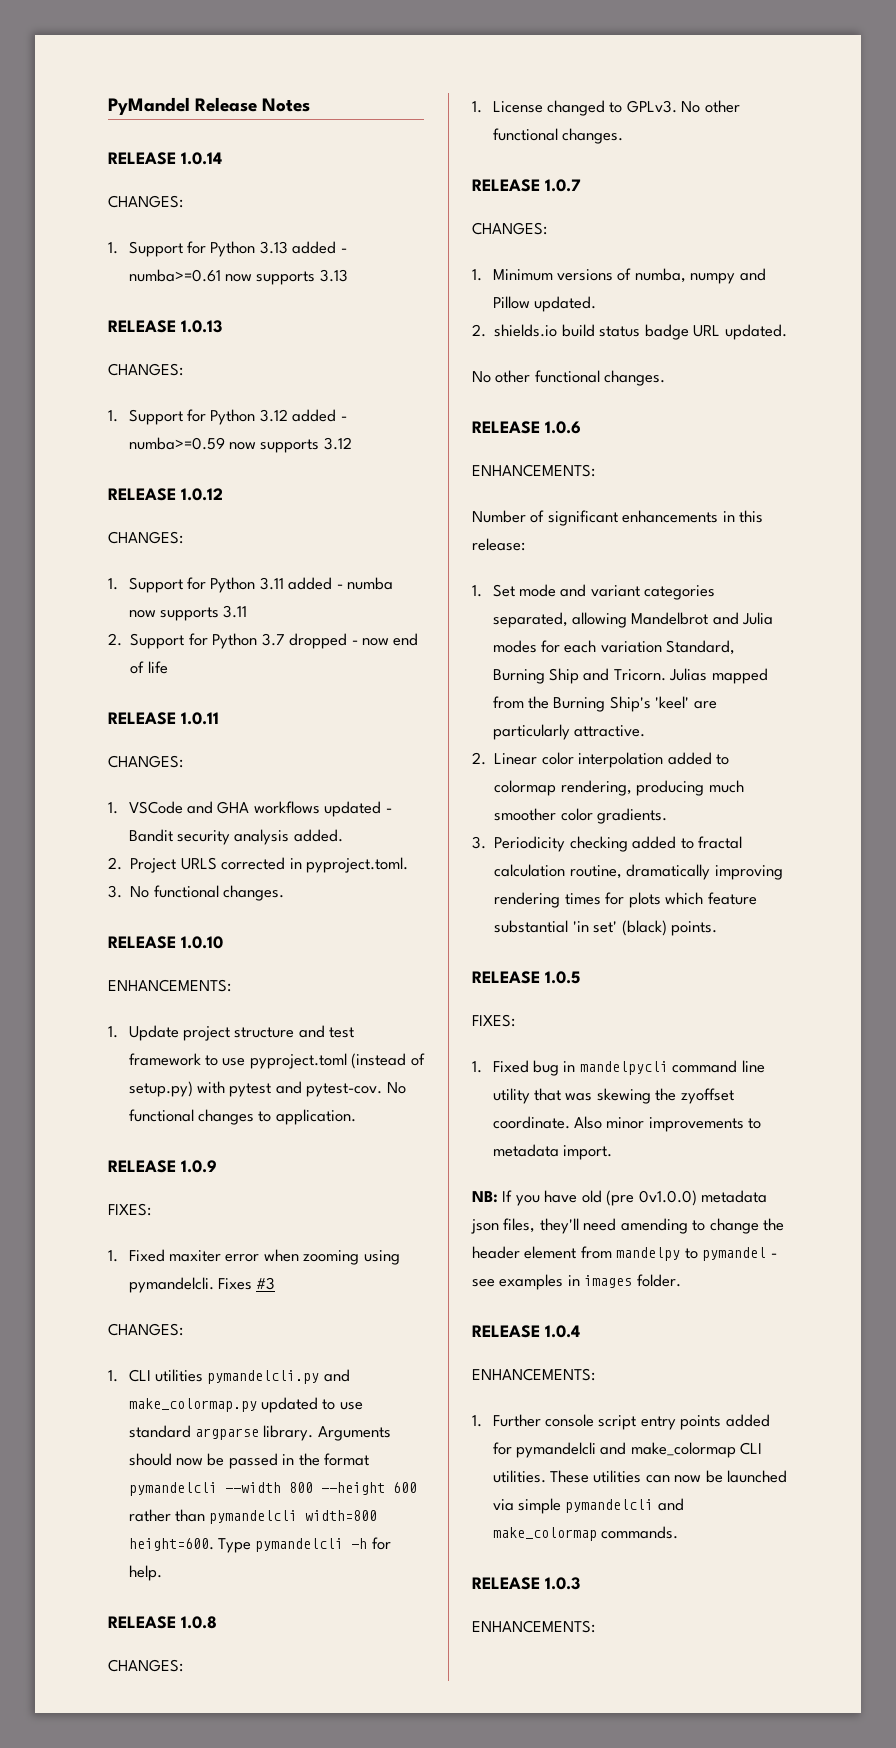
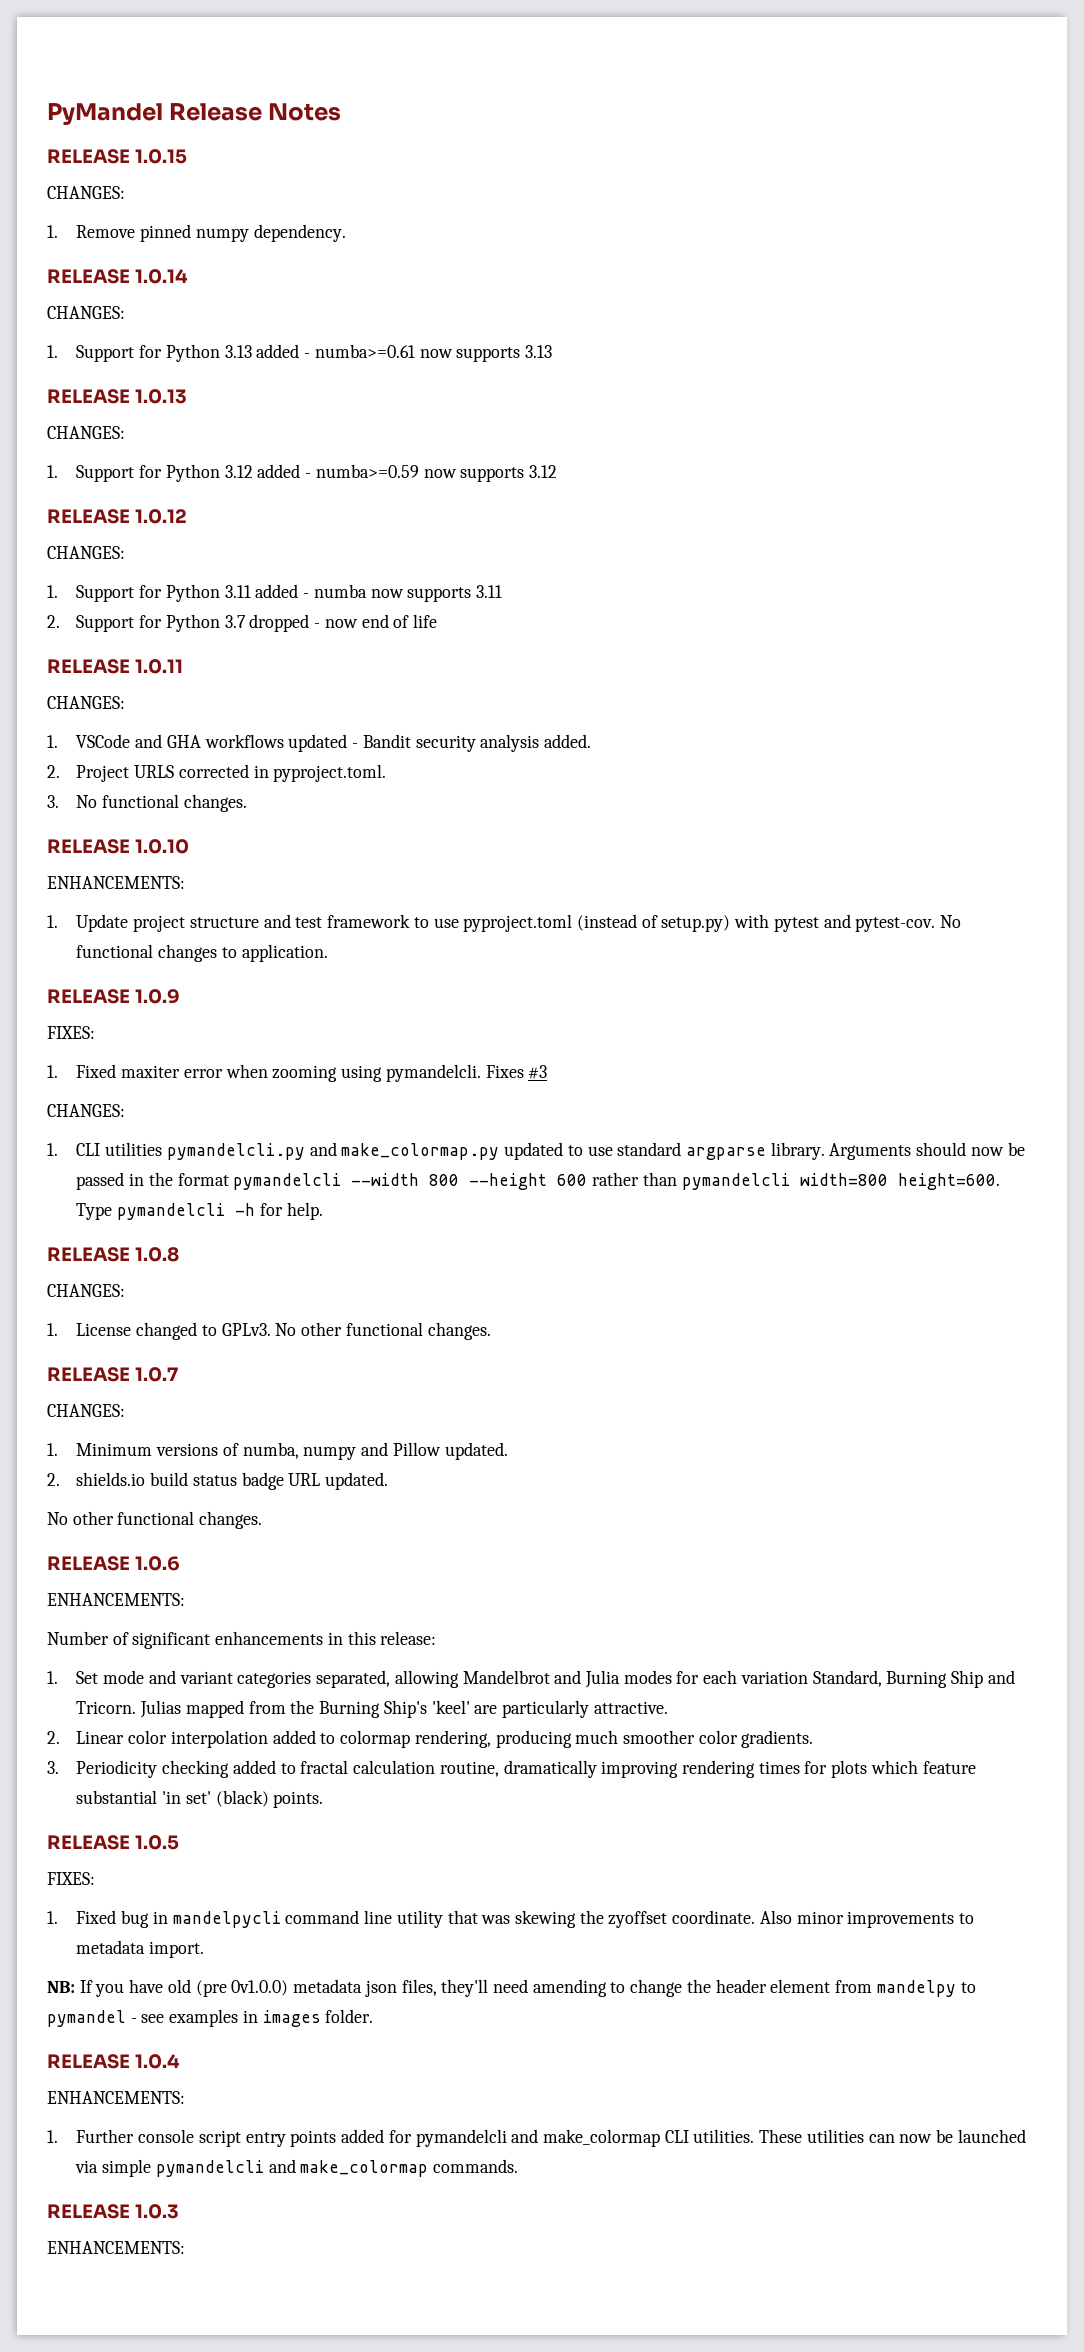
(311, 105) none -> [47,149,187,164] [47,186,125,199] [47,224,346,242] // RELEASE 1.0.15 // CHANGES: // 1. Remove pinned numpy dependency.

